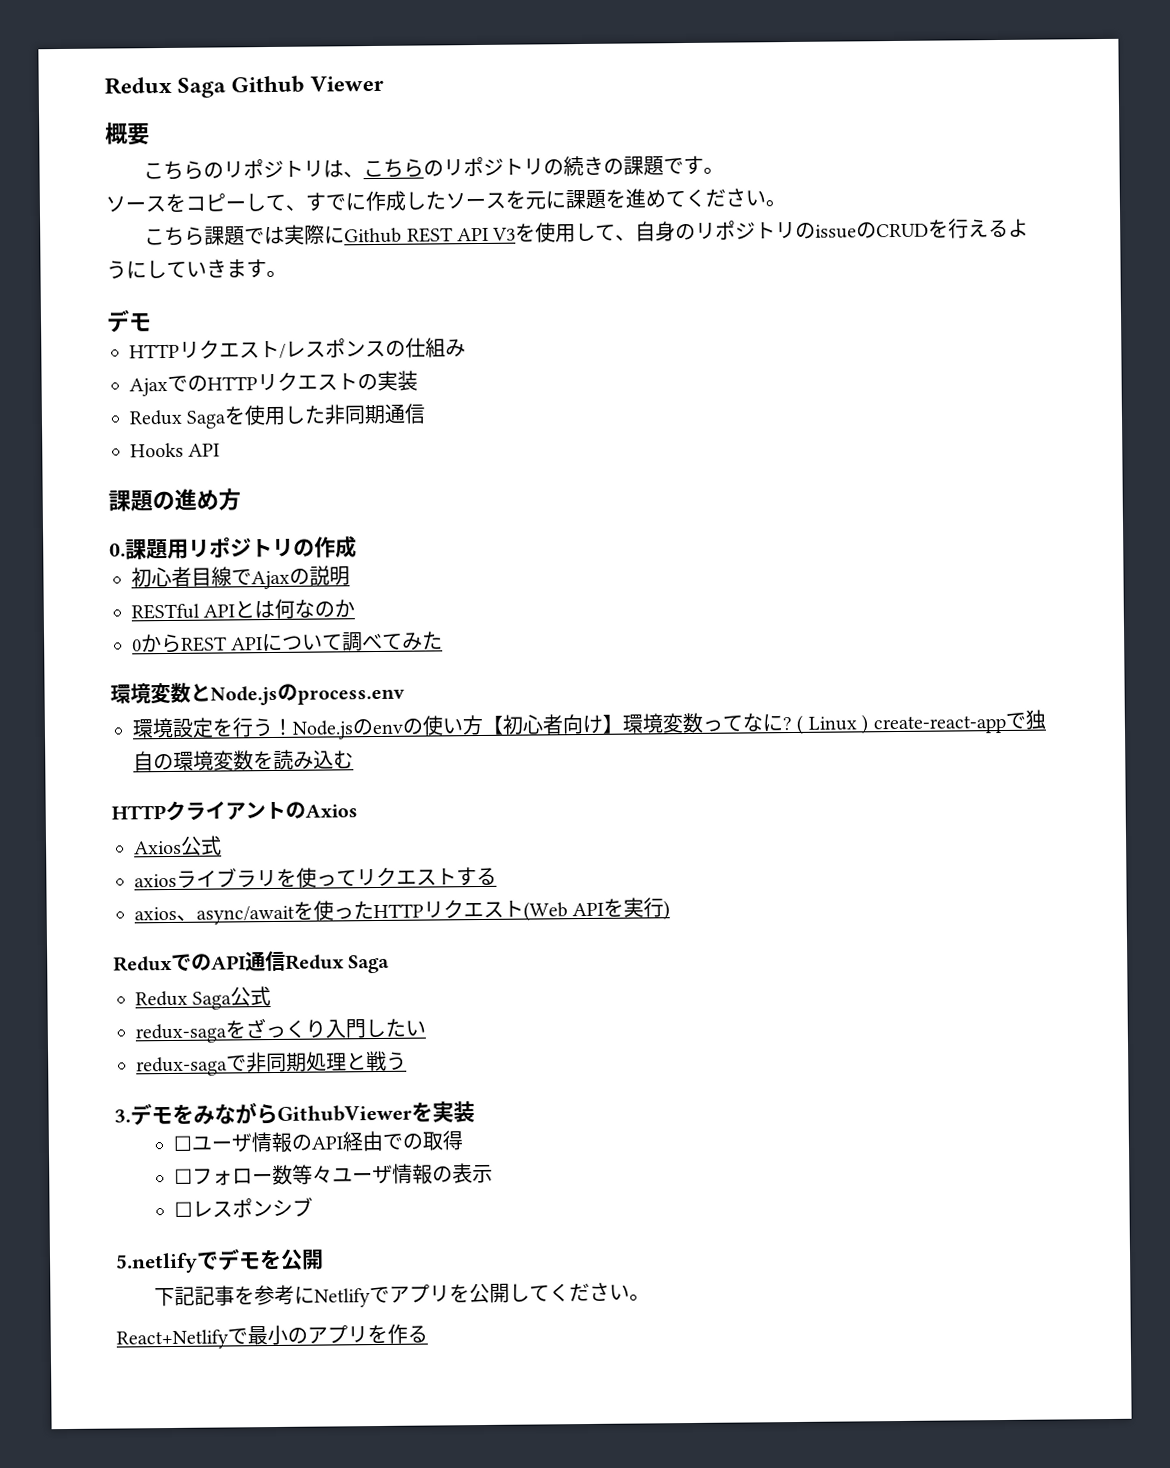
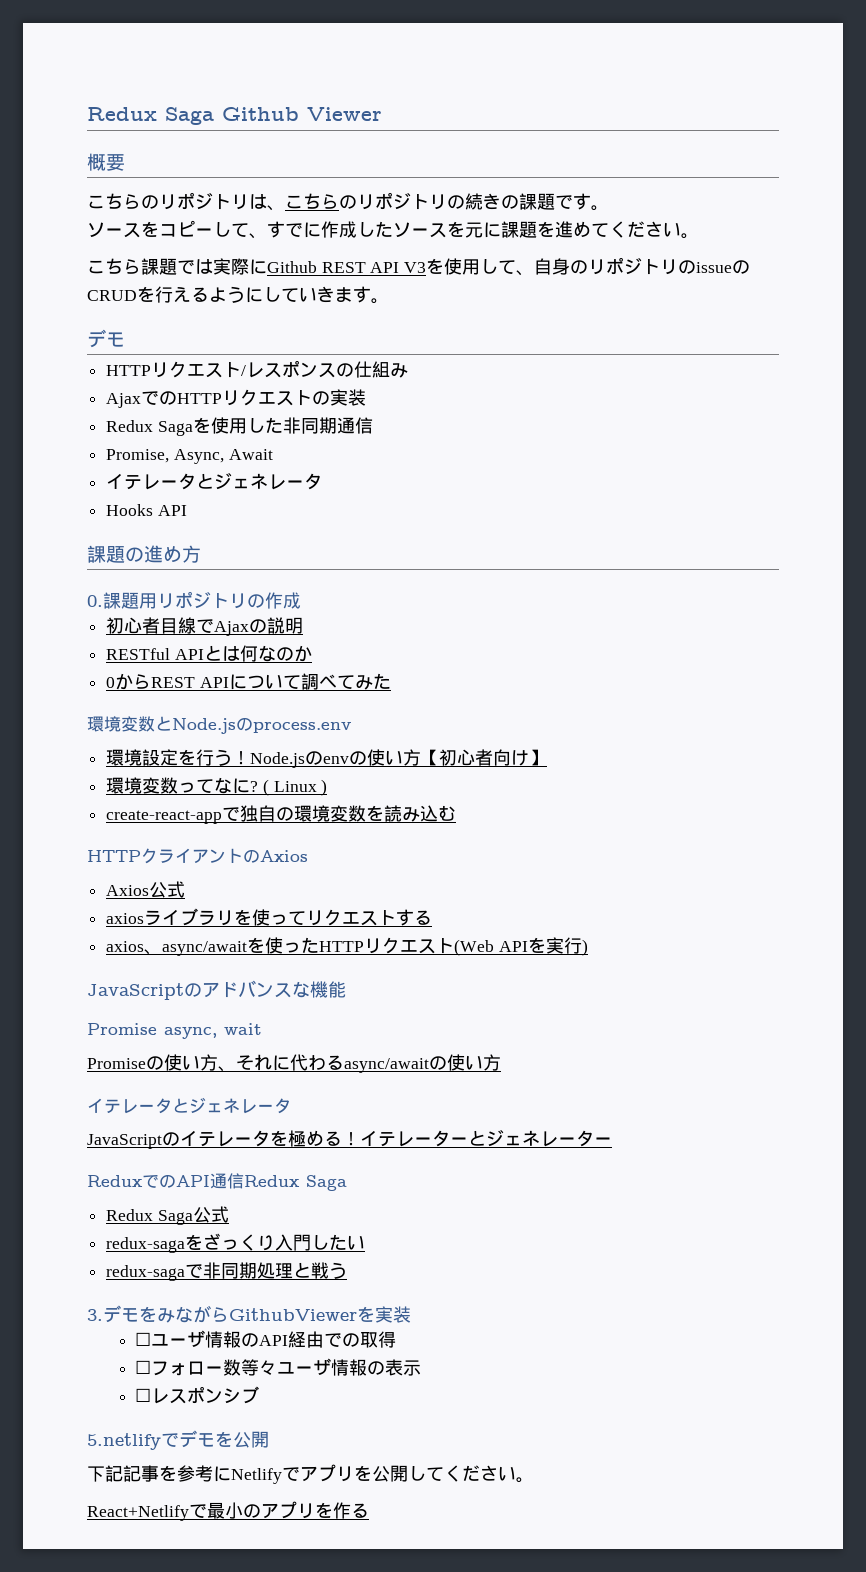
(427, 413) none -> [106,449,273,464] [106,473,323,490] // Promise, Async, Await // イテレータとジェネレータ
(623, 724) none -> (548, 757) //
(870, 724) none -> (328, 787) //
(671, 910) none -> [87,980,346,1000] [87,1023,262,1039] [87,1054,501,1073] [87,1097,291,1114] [87,1130,612,1149] // JavaScriptのアドバンスな機能 // Promise async, wait // Promiseの使い方、それに代わるasync/awaitの使い方 // イテレータとジェネレータ // JavaScriptのイテレータを極める！イテレーターとジェネレーター

